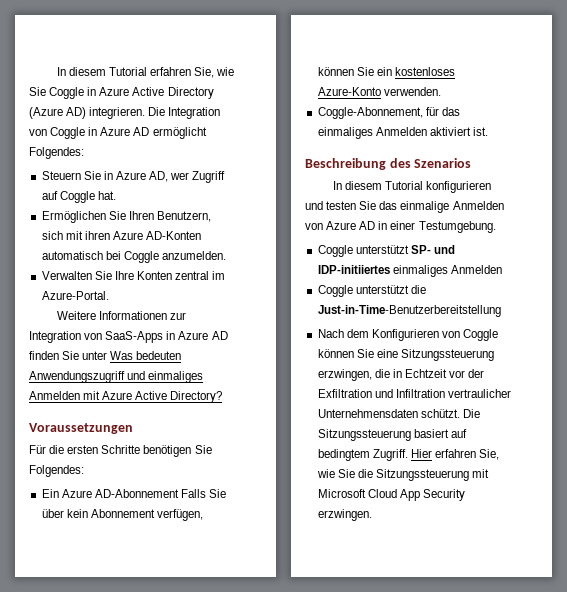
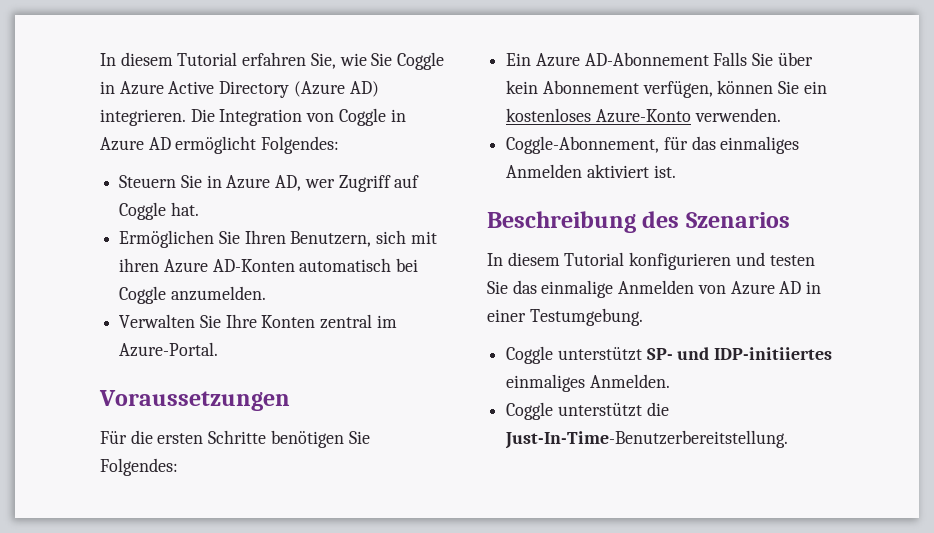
[56,311,186,320] [29,331,228,343] [29,351,182,360] [29,371,204,383] [29,391,223,403] // Weitere Informationen zur Integration von SaaS-Apps in Azure AD finden Sie unter Was bedeuten Anwendungszugriff und einmaliges Anmelden mit Azure Active Directory? -> (219, 349) none
[450,265,502,274] Anmelden -> [589,374,670,388] Anmelden.
[317,305,501,317] [317,329,499,341] [317,349,494,361] [317,369,485,381] [317,389,511,398] [317,409,480,418] [317,429,467,441] [317,449,500,461] [316,469,490,481] [317,489,465,501] [317,509,372,521] Just-in-Time-Benutzerbereitstellung // Nach dem Konfigurieren von Coggle können Sie eine Sitzungssteuerung erzwingen, die in Echtzeit vor der Exfiltration und Infiltration vertraulicher Unternehmensdaten schützt. Die Sitzungssteuerung basiert auf bedingtem Zugriff. Hier erfahren Sie, wie Sie die Sitzungssteuerung mit Microsoft Cloud App Security erzwingen. -> [505,430,789,449] Just-In-Time-Benutzerbereitstellung.

